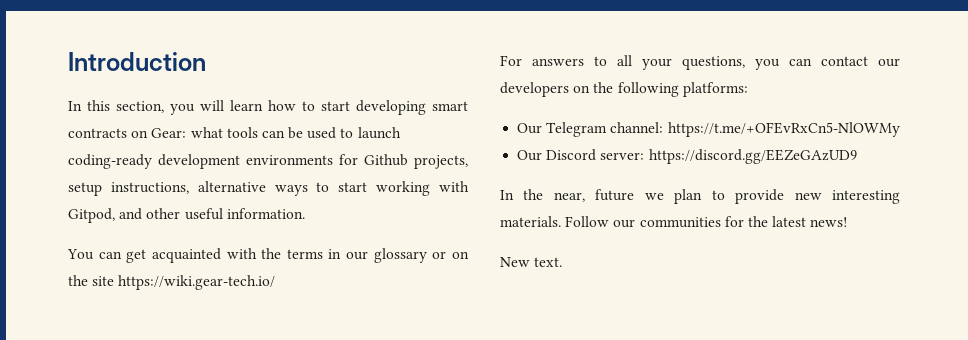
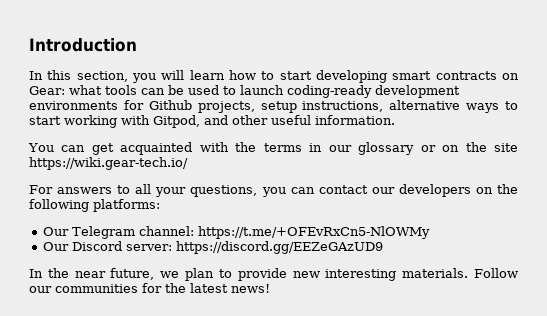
[553,189,635,202] near, future -> [74,268,155,280] near future,
[500,257,563,267] // New text. -> (270, 288) none

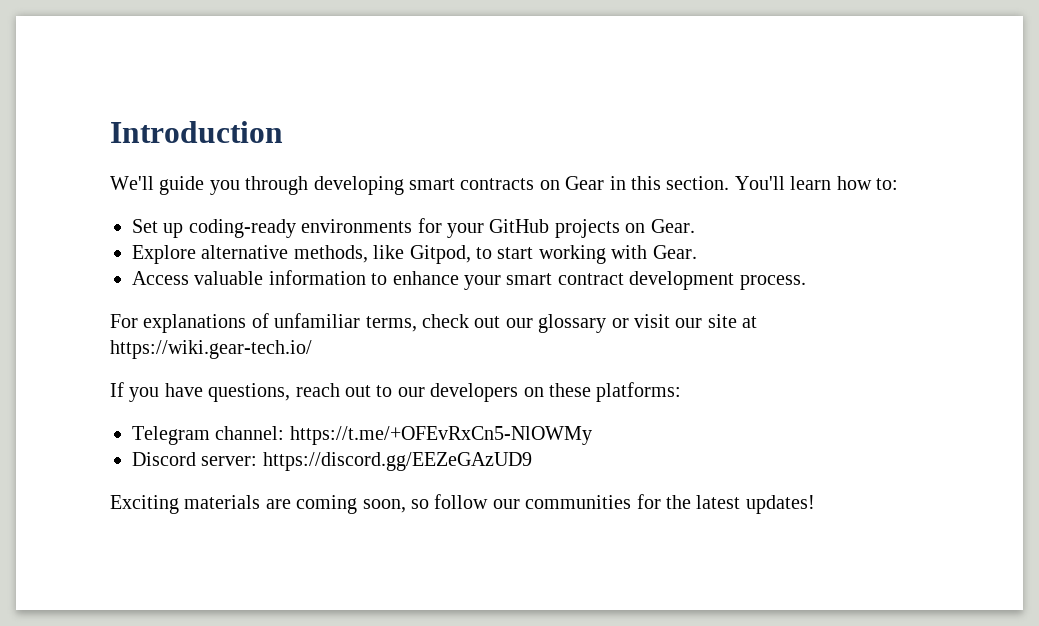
[29,70,519,83] [29,85,460,98] [29,100,518,113] [29,115,395,128] [28,142,518,155] [29,157,188,170] [29,184,368,197] In this section, you will learn how to start developing smart contracts on Gear: what tools can be used to launch coding-ready development environments for Github projects, setup instructions, alternative ways to start working with Gitpod, and other useful information. // You can get acquainted with the terms in our glossary or on the site https://wiki.gear-tech.io/ // For answers to all your questions, you can contact -> [110,176,898,195] [132,218,695,238] [132,245,697,264] [132,270,806,290] [110,313,758,333] [110,340,312,359] [110,382,393,402] We'll guide you through developing smart contracts on Gear in this section. You'll learn how to: // Set up coding-ready environments for your GitHub projects on Gear. // Explore alternative methods, like Gitpod, to start working with Gear. // Access valuable information to enhance your smart contract development process. // For explanations of unfamiliar terms, check out our glossary or visit our site at https://wiki.gear-tech.io/ // If you have questions, reach out to
[496,184,518,194] [29,199,89,212] the following -> [548,383,591,397] these
[42,227,69,236] Our -> (682, 392) none
[42,242,69,251] Our -> (592, 435) none
[29,268,518,281] In the near future, we plan to provide new interesting materials. Follow -> [110,494,489,514] Exciting materials are coming soon, so follow
[231,284,270,293] news! -> [745,495,815,514] updates!

